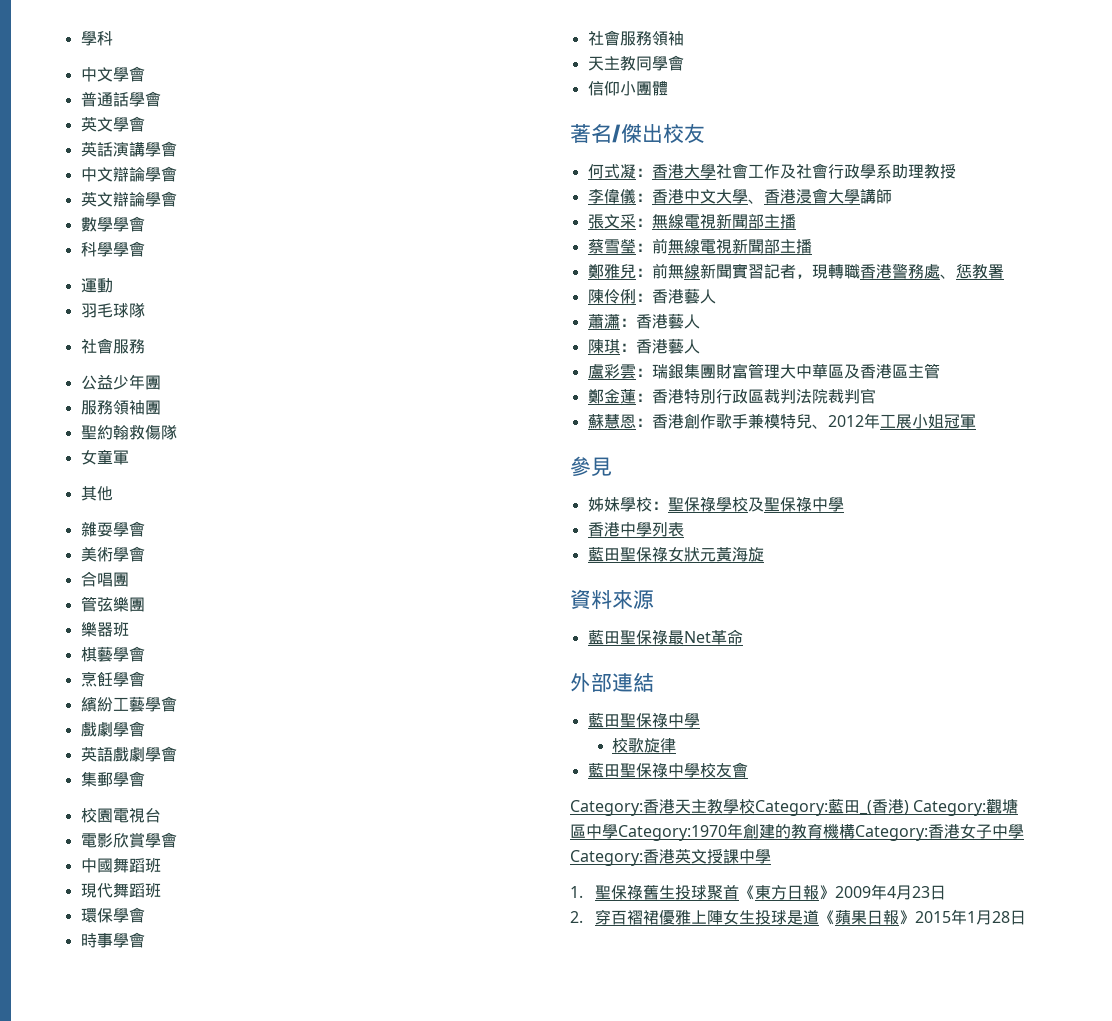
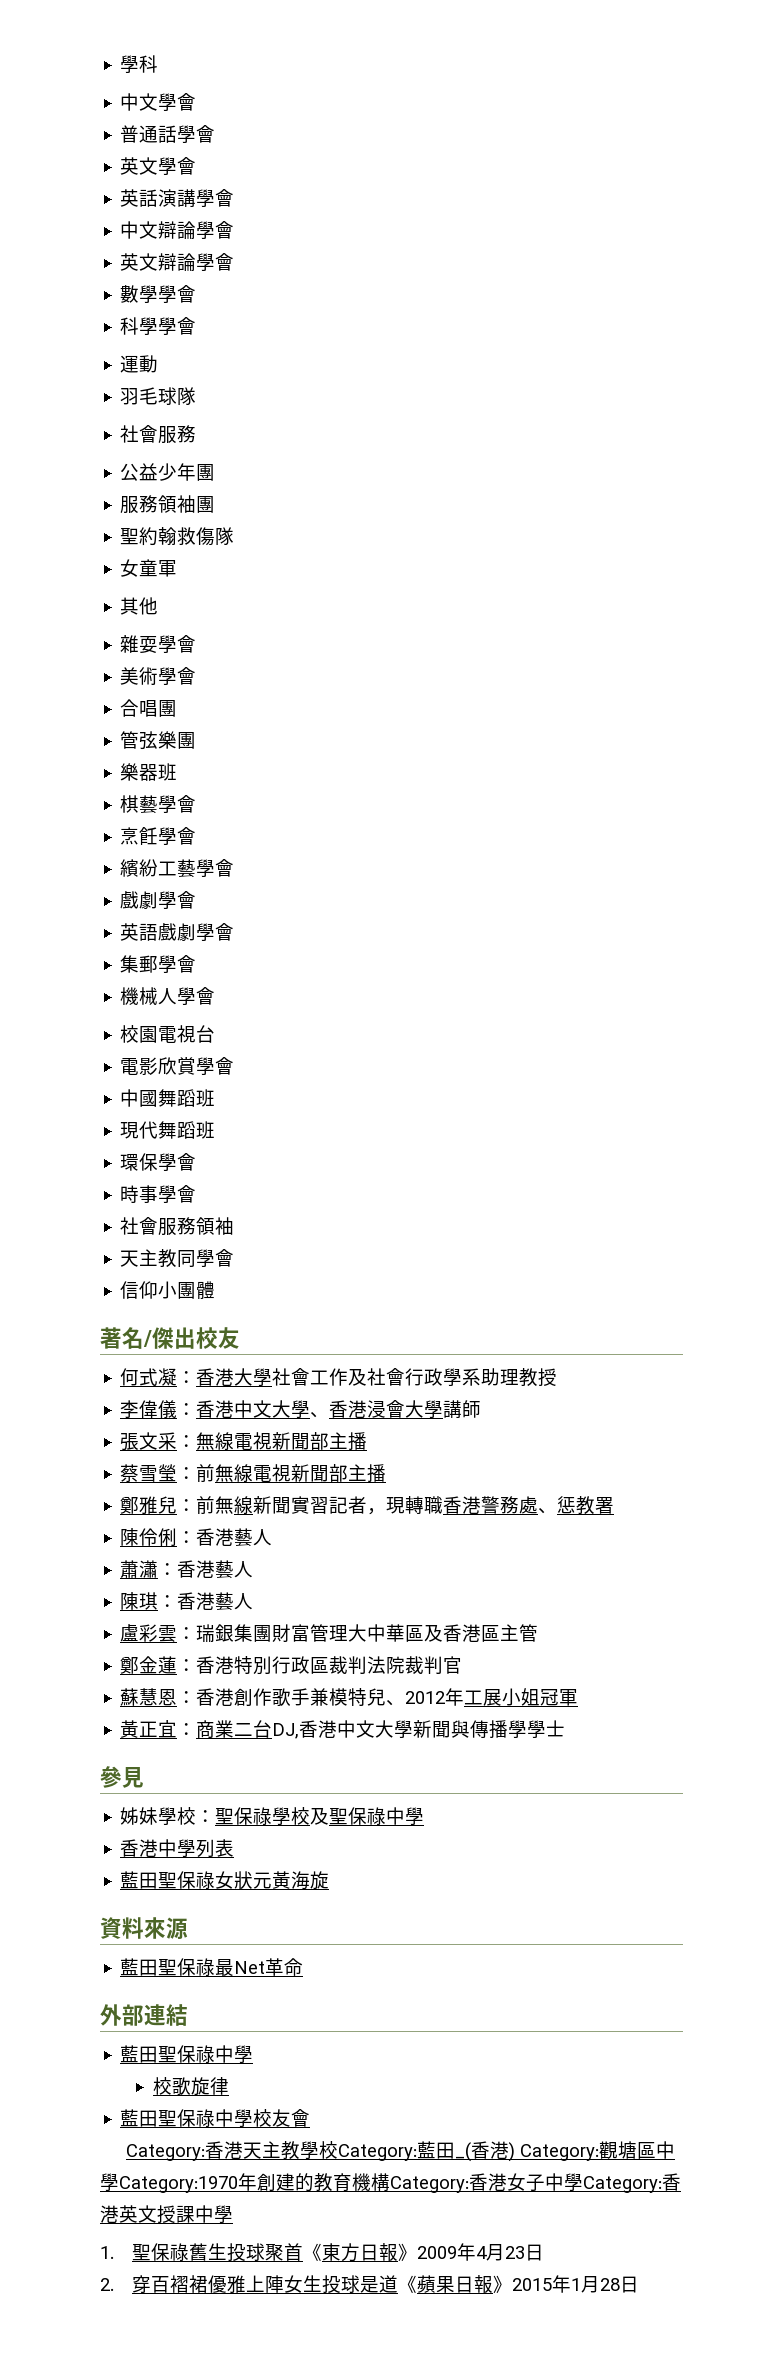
(145, 779) none -> [120,987,216,1005] // 機械人學會
(976, 421) none -> [120,1720,566,1739] // 黃正宜：商業二台DJ,香港中文大學新聞與傳播學學士

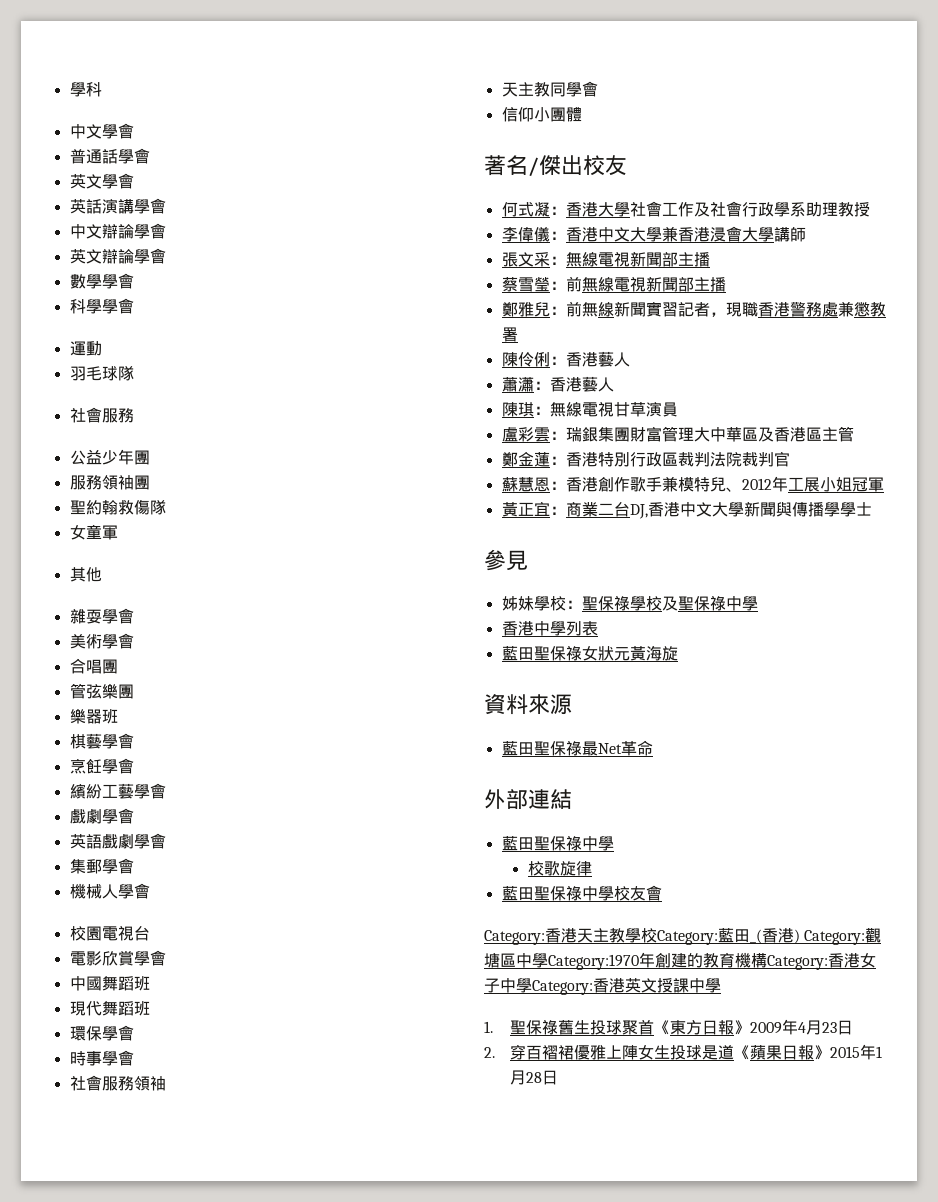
[310,1412,330,1418] 、 -> [661,226,678,242] 兼
[405,1496,425,1514] 轉 -> (742, 309) none
[538,1496,577,1514] 、惩 -> [837,301,870,317] 兼懲
[177,1592,254,1611] 香港藝人 -> [549,401,678,417] 無線電視甘草演員

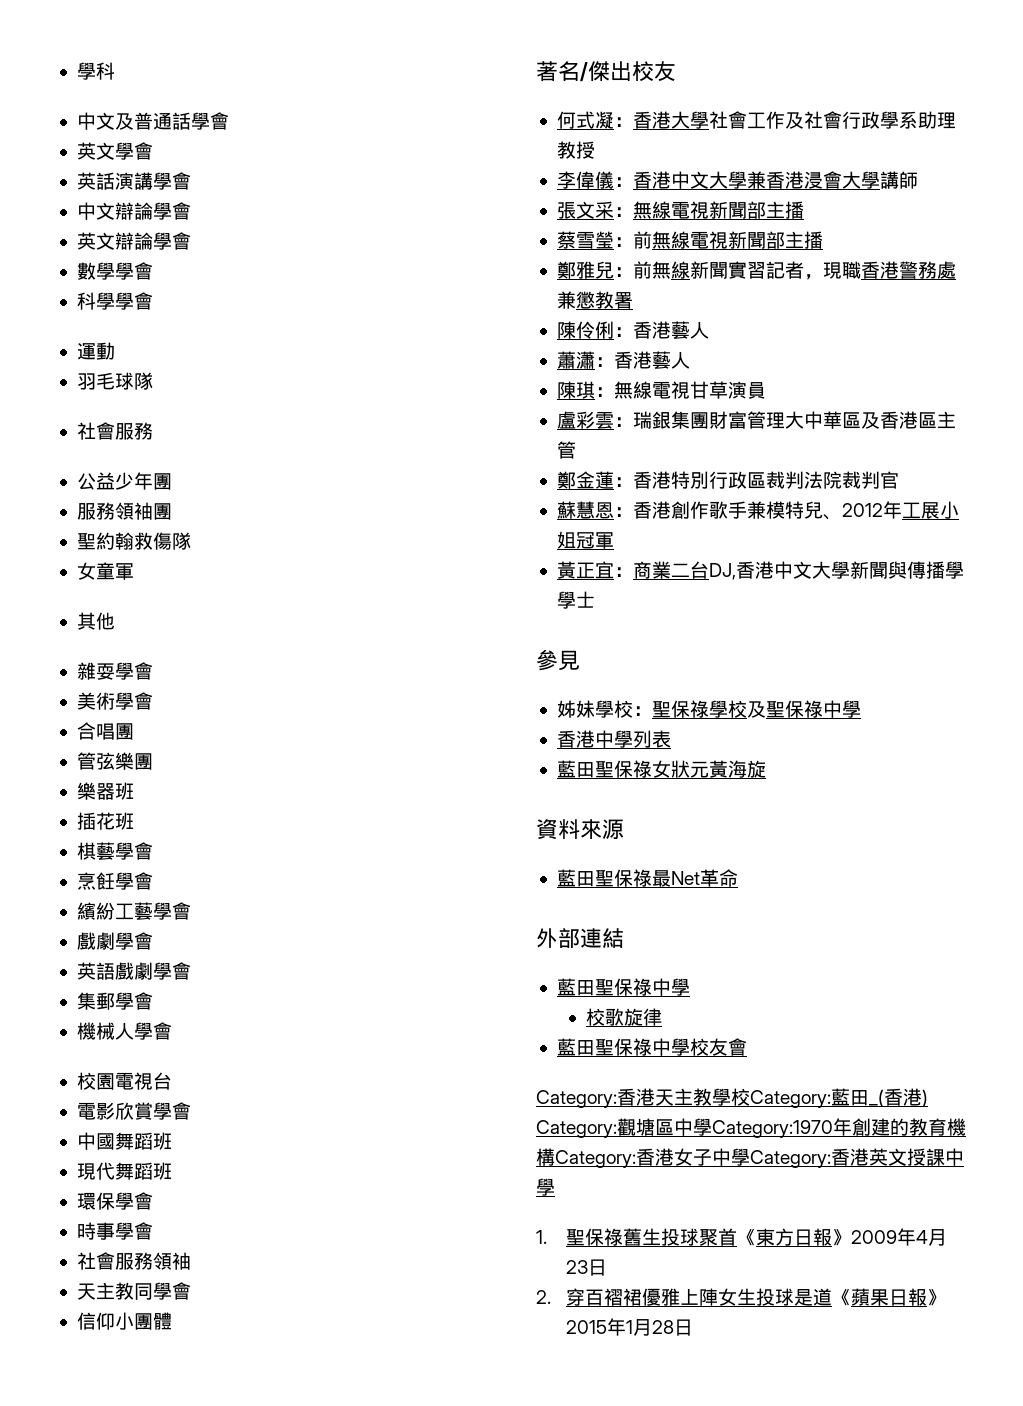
[101,123,134,139] 學會 // -> [114,113,134,130] 及
(118, 716) none -> [76,812,134,830] // 插花班

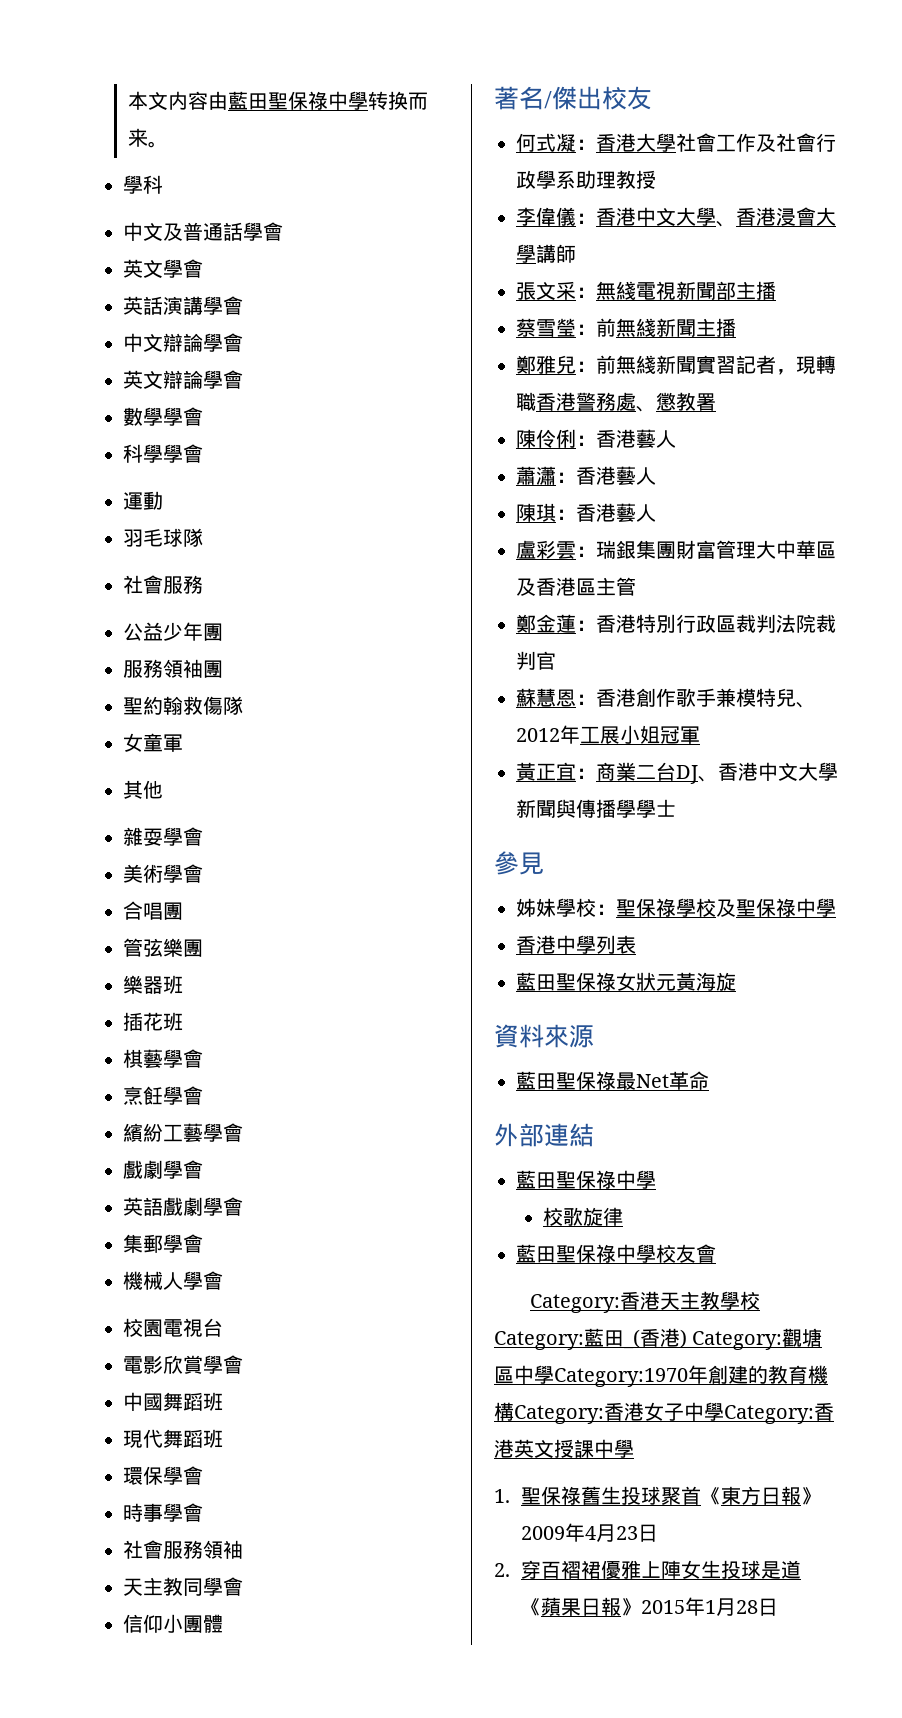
(76, 71) none -> [128,91,429,110] [128,128,169,148] 本文内容由藍田聖保祿中學转换而来。 //
[746,171,766,189] 兼 -> [716,221,736,227] 、
[651,201,671,219] 線 -> [616,281,636,300] 綫
[670,231,785,249] 線電視新聞部 -> [636,318,696,337] 綫新聞
[670,261,690,279] 線 -> [636,355,656,374] 綫
(842, 270) none -> [816,355,836,374] 轉
[556,291,576,309] 兼 -> [636,406,656,412] 、
[613,381,766,399] 無線電視甘草演員 -> [576,503,656,522] 香港藝人
[708,563,736,580] DJ, -> [676,765,718,784] DJ、

